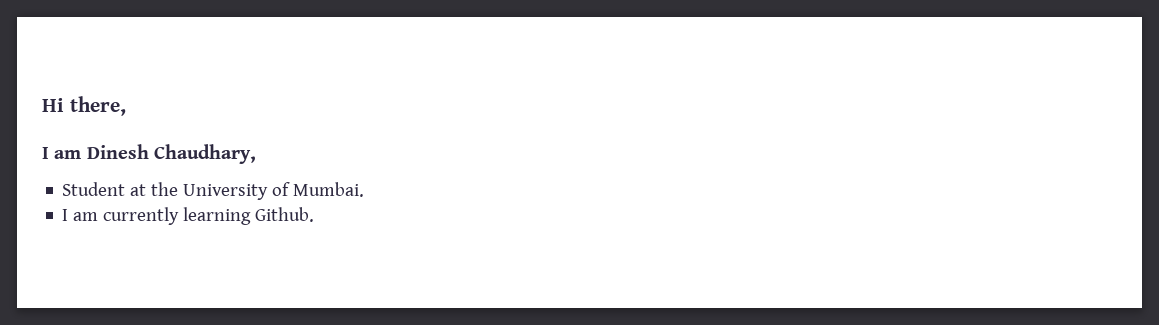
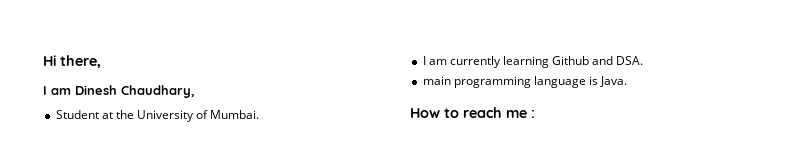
[255,207,315,222] Github. -> [552,56,644,65] [422,76,628,88] [410,107,535,118] Github and DSA. // main programming language is Java. // How to reach me :

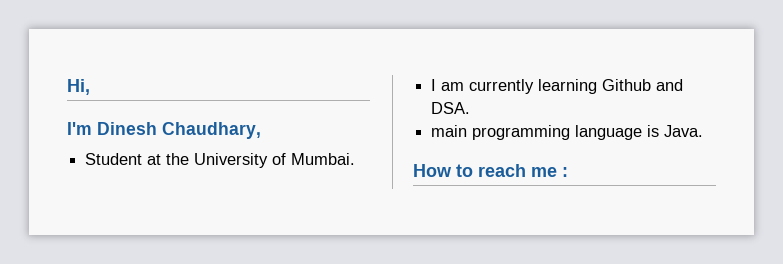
[43,55,101,68] [43,86,71,95] Hi there, // I am -> [67,79,90,95] [67,122,92,135] Hi, // I'm

